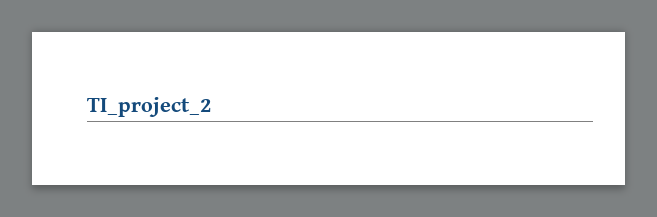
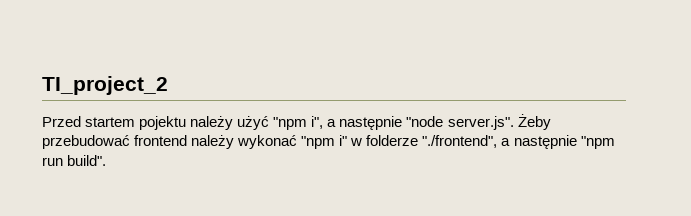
(211, 107) none -> [42,114,551,130] [42,135,615,149] [42,155,107,166] // Przed startem pojektu należy użyć "npm i", a następnie "node server.js". Żeby przebudować frontend należy wykonać "npm i" w folderze "./frontend", a następnie "npm run build".

